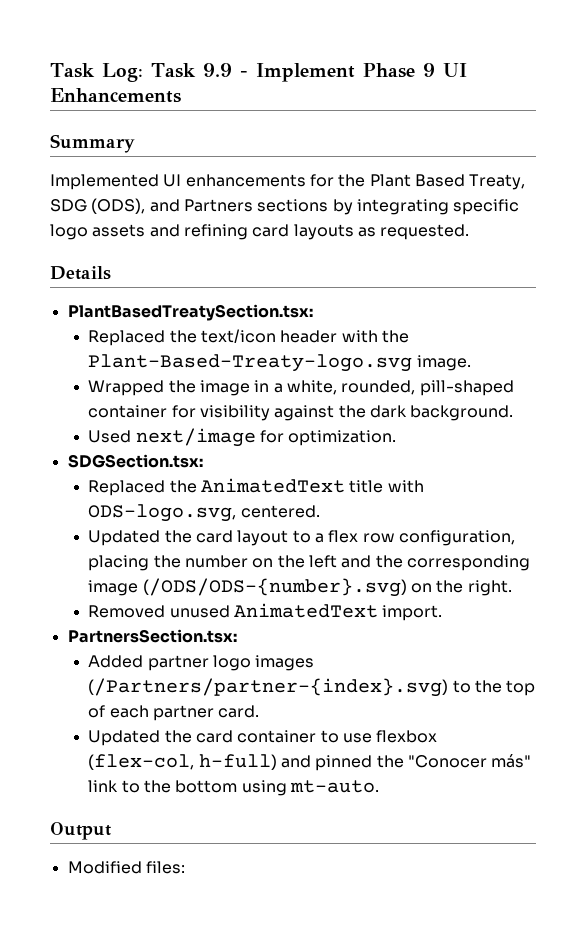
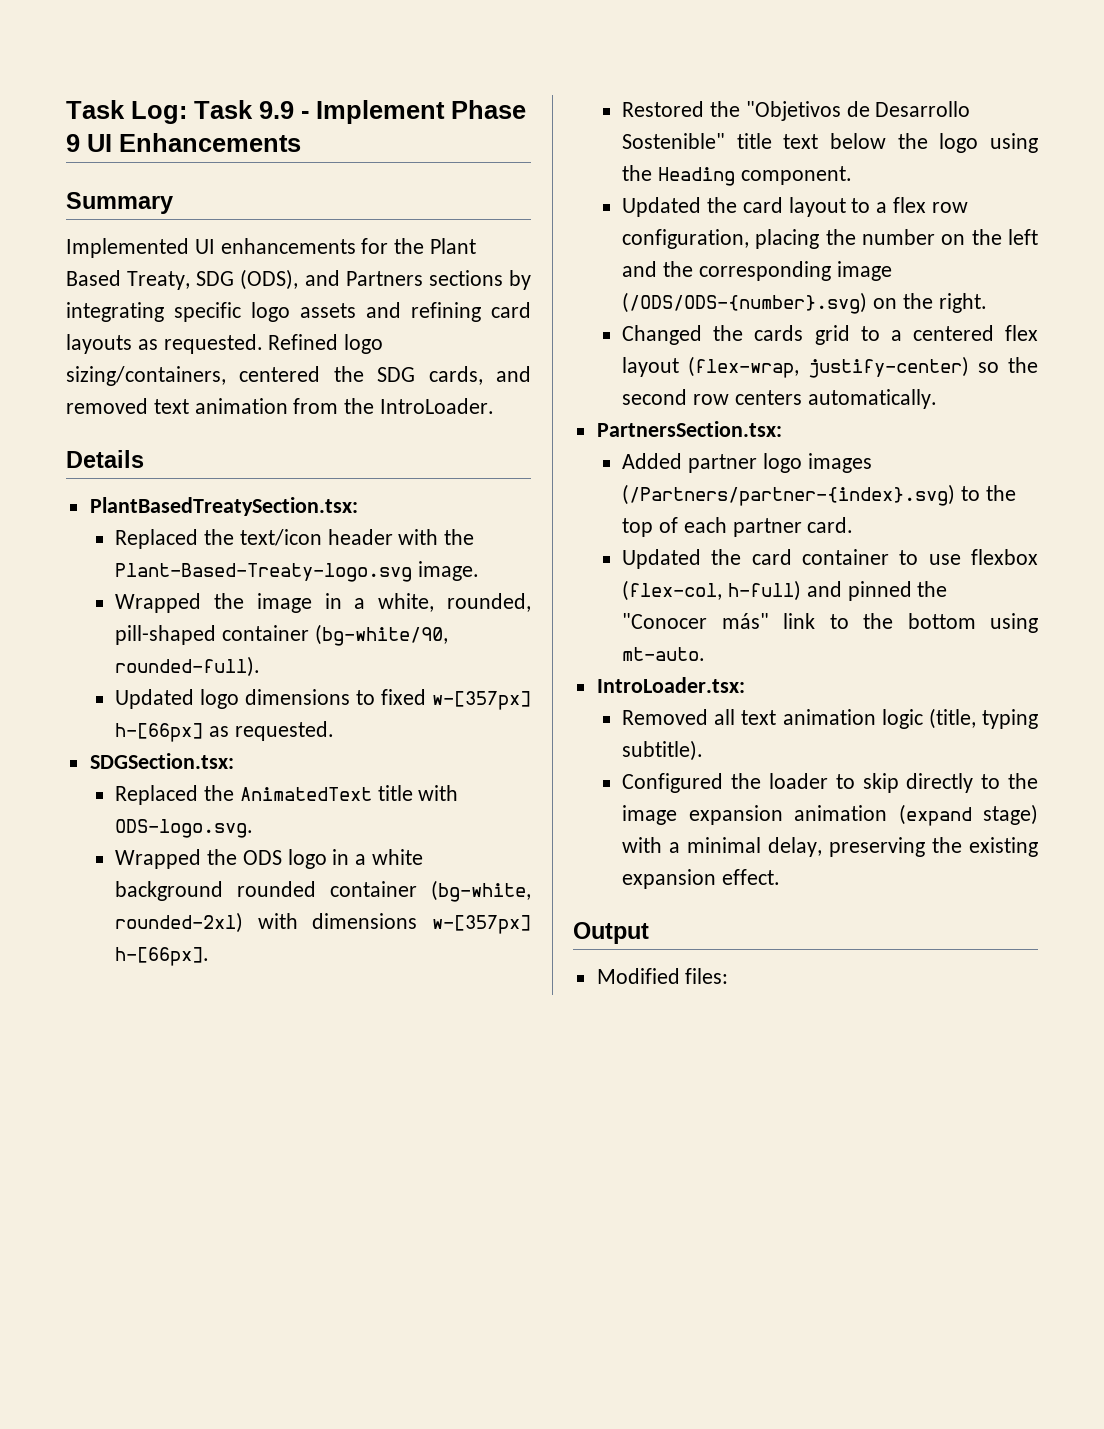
(470, 232) none -> [268,334,384,354] [66,366,531,386] [66,398,495,414] Refined logo sizing/containers, centered the SDG cards, and removed text animation from the IntroLoader.
[171,405,514,421] [88,428,397,447] for visibility against the dark background. // Used next/image for optimization. -> [314,624,448,646] [115,656,261,677] [115,689,531,710] [115,721,334,742] (bg-white/90, rounded-full). // Updated logo dimensions to fixed w-[357px] h-[66px] as requested.
[88,504,320,522] ODS-logo.svg, centered. -> [115,819,254,838] [115,849,423,869] [115,880,531,902] [115,912,531,934] [115,947,210,966] [622,101,971,121] [622,133,1038,153] [622,165,852,186] ODS-logo.svg. // Wrapped the ODS logo in a white background rounded container (bg-white, rounded-2xl) with dimensions w-[357px] h-[66px]. // Restored the "Objetivos de Desarrollo Sostenible" title text below the logo using the Heading component.
[88,603,443,621] Removed unused AnimatedText import. -> [622,325,1038,345] [622,356,1038,378] [622,389,937,409] Changed the cards grid to a centered flex layout (flex-wrap, justify-center) so the second row centers automatically.
(379, 786) none -> [596,677,745,693] [622,708,1038,729] [622,740,704,761] [622,773,1038,793] [622,804,1038,826] [622,837,1038,857] [622,869,780,889] // IntroLoader.tsx: // Removed all text animation logic (title, typing subtitle). // Configured the loader to skip directly to the image expansion animation (expand stage) with a minimal delay, preserving the existing expansion effect.

